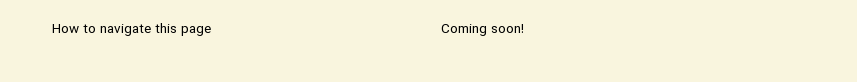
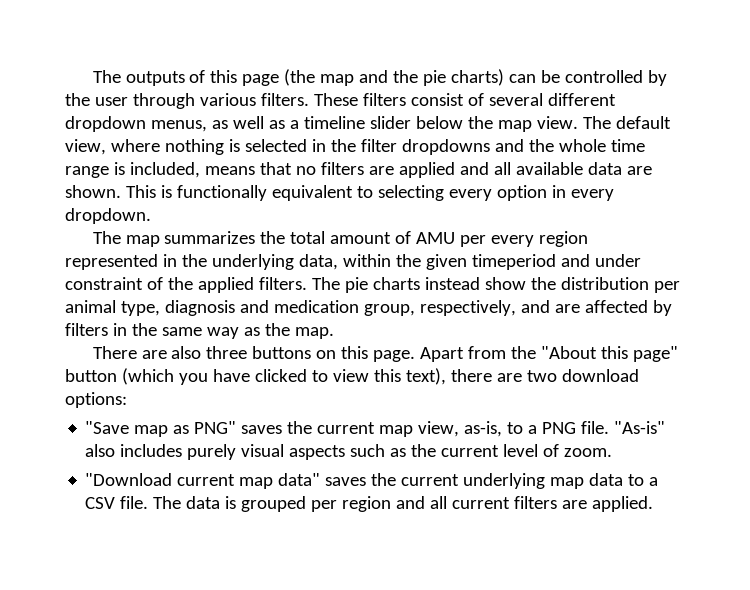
[52,24,151,36] How to navigate -> [92,70,206,86] The outputs of
[441,24,524,36] // Coming soon! -> [284,69,668,86] [65,93,616,109] [65,116,671,132] [65,139,645,155] [65,162,652,178] [65,185,614,201] [65,208,151,224] [92,231,589,247] [65,254,641,270] [65,277,680,293] [65,300,672,316] [65,323,334,339] [92,346,679,362] [65,368,639,385] [65,392,127,408] [85,421,666,437] [85,444,613,460] [85,473,659,489] [85,496,654,512] (the map and the pie charts) can be controlled by the user through various filters. These filters consist of several different dropdown menus, as well as a timeline slider below the map view. The default view, where nothing is selected in the filter dropdowns and the whole time range is included, means that no filters are applied and all available data are shown. This is functionally equivalent to selecting every option in every dropdown. // The map summarizes the total amount of AMU per every region represented in the underlying data, within the given timeperiod and under constraint of the applied filters. The pie charts instead show the distribution per animal type, diagnosis and medication group, respectively, and are affected by filters in the same way as the map. // There are also three buttons on this page. Apart from the "About this page" button (which you have clicked to view this text), there are two download options: // "Save map as PNG" saves the current map view, as-is, to a PNG file. "As-is" also includes purely visual aspects such as the current level of zoom. // "Download current map data" saves the current underlying map data to a CSV file. The data is grouped per region and all current filters are applied.

